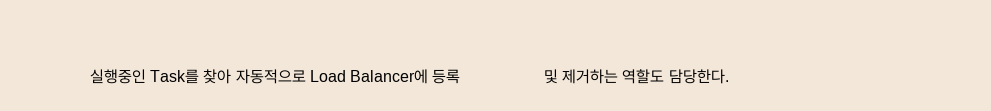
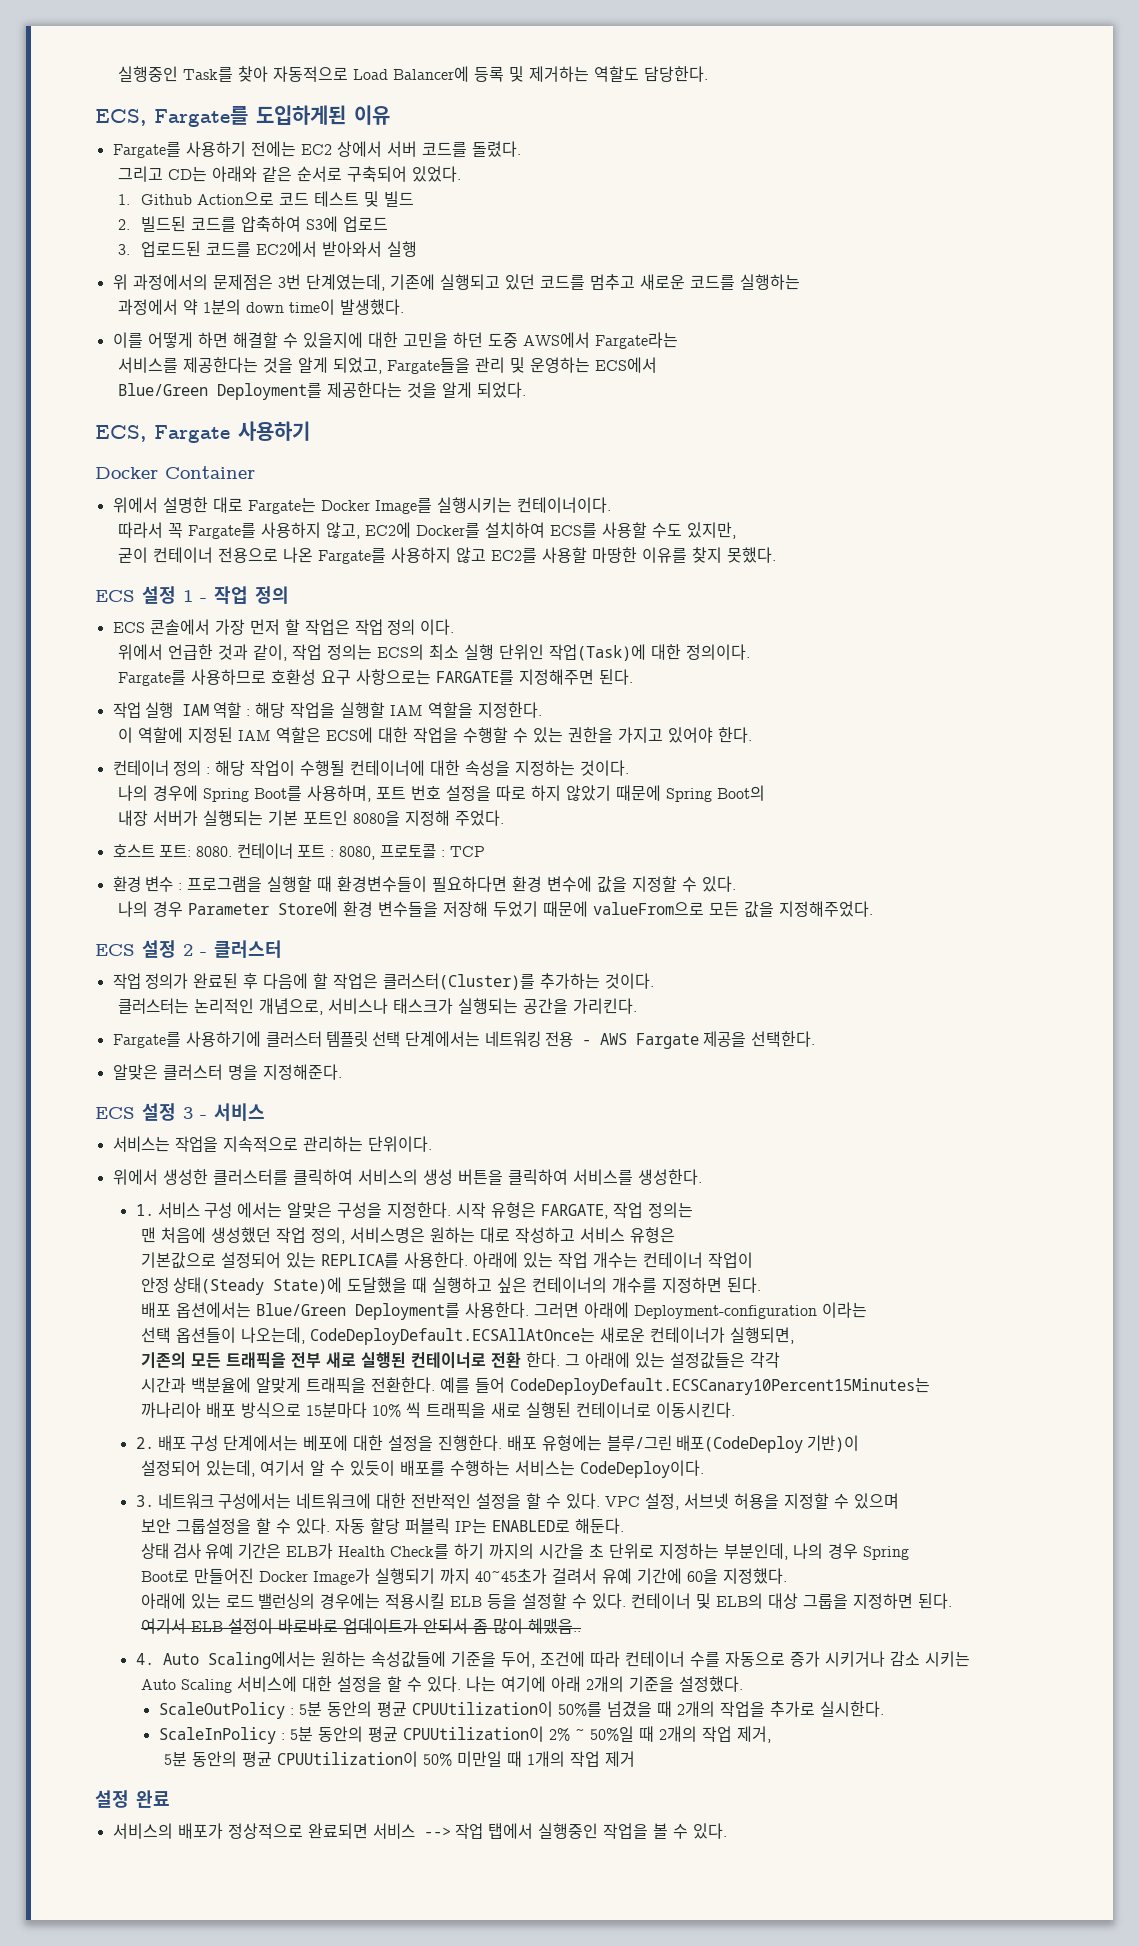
(729, 76) none -> [95,105,390,127] [112,141,521,158] [117,166,461,182] [117,191,414,207] [117,216,388,232] [117,241,417,257] [112,274,800,291] [117,299,404,315] [112,332,678,349] [117,357,657,374] [117,382,526,400] [95,421,310,443] [95,466,255,479] [112,497,611,514] [117,522,736,539] [117,547,776,564] [95,586,289,604] [112,619,454,635] [117,644,750,661] [117,669,633,686] [112,702,542,718] [117,727,752,743] [112,760,629,776] [117,785,765,802] [117,810,504,826] [112,843,485,860] [112,876,736,893] [117,901,873,918] [95,940,282,958] [112,973,654,990] [117,998,637,1015] [112,1031,816,1049] [112,1064,342,1080] [95,1103,265,1121] [112,1136,432,1152] [112,1169,702,1185] [135,1202,693,1219] [140,1227,675,1244] [140,1252,753,1269] [140,1277,762,1295] [140,1302,867,1320] [140,1327,794,1345] [140,1351,780,1369] [140,1377,930,1395] [140,1402,735,1418] [135,1435,860,1453] [140,1460,704,1478] [135,1493,899,1510] [140,1518,624,1534] [140,1543,909,1560] [140,1568,787,1585] [140,1593,953,1609] [140,1618,581,1634] [135,1651,970,1669] [140,1676,743,1693] [158,1701,884,1719] [158,1726,771,1744] [163,1751,635,1767] [95,1790,170,1808] [112,1823,727,1839] // ECS, Fargate를 도입하게된 이유 // Fargate를 사용하기 전에는 EC2 상에서 서버 코드를 돌렸다. // 그리고 CD는 아래와 같은 순서로 구축되어 있었다. // 1. Github Action으로 코드 테스트 및 빌드 // 2. 빌드된 코드를 압축하여 S3에 업로드 // 3. 업로드된 코드를 EC2에서 받아와서 실행 // 위 과정에서의 문제점은 3번 단계였는데, 기존에 실행되고 있던 코드를 멈추고 새로운 코드를 실행하는 // 과정에서 약 1분의 down time이 발생했다. // 이를 어떻게 하면 해결할 수 있을지에 대한 고민을 하던 도중 AWS에서 Fargate라는 // 서비스를 제공한다는 것을 알게 되었고, Fargate들을 관리 및 운영하는 ECS에서 // Blue/Green Deployment를 제공한다는 것을 알게 되었다. // ECS, Fargate 사용하기 // Docker Container // 위에서 설명한 대로 Fargate는 Docker Image를 실행시키는 컨테이너이다. // 따라서 꼭 Fargate를 사용하지 않고, EC2에 Docker를 설치하여 ECS를 사용할 수도 있지만, // 굳이 컨테이너 전용으로 나온 Fargate를 사용하지 않고 EC2를 사용할 마땅한 이유를 찾지 못했다. // ECS 설정 1 - 작업 정의 // ECS 콘솔에서 가장 먼저 할 작업은 작업 정의 이다. // 위에서 언급한 것과 같이, 작업 정의는 ECS의 최소 실행 단위인 작업(Task)에 대한 정의이다. // Fargate를 사용하므로 호환성 요구 사항으로는 FARGATE를 지정해주면 된다. // 작업 실행 IAM 역할 : 해당 작업을 실행할 IAM 역할을 지정한다. // 이 역할에 지정된 IAM 역할은 ECS에 대한 작업을 수행할 수 있는 권한을 가지고 있어야 한다. // 컨테이너 정의 : 해당 작업이 수행될 컨테이너에 대한 속성을 지정하는 것이다. // 나의 경우에 Spring Boot를 사용하며, 포트 번호 설정을 따로 하지 않았기 때문에 Spring Boot의 // 내장 서버가 실행되는 기본 포트인 8080을 지정해 주었다. // 호스트 포트: 8080. 컨테이너 포트 : 8080, 프로토콜 : TCP // 환경 변수 : 프로그램을 실행할 때 환경변수들이 필요하다면 환경 변수에 값을 지정할 수 있다. // 나의 경우 Parameter Store에 환경 변수들을 저장해 두었기 때문에 valueFrom으로 모든 값을 지정해주었다. // ECS 설정 2 - 클러스터 // 작업 정의가 완료된 후 다음에 할 작업은 클러스터(Cluster)를 추가하는 것이다. // 클러스터는 논리적인 개념으로, 서비스나 태스크가 실행되는 공간을 가리킨다. // Fargate를 사용하기에 클러스터 템플릿 선택 단계에서는 네트워킹 전용 - AWS Fargate 제공을 선택한다. // 알맞은 클러스터 명을 지정해준다. // ECS 설정 3 - 서비스 // 서비스는 작업을 지속적으로 관리하는 단위이다. // 위에서 생성한 클러스터를 클릭하여 서비스의 생성 버튼을 클릭하여 서비스를 생성한다. // 1. 서비스 구성 에서는 알맞은 구성을 지정한다. 시작 유형은 FARGATE, 작업 정의는 // 맨 처음에 생성했던 작업 정의, 서비스명은 원하는 대로 작성하고 서비스 유형은 // 기본값으로 설정되어 있는 REPLICA를 사용한다. 아래에 있는 작업 개수는 컨테이너 작업이 // 안정 상태(Steady State)에 도달했을 때 실행하고 싶은 컨테이너의 개수를 지정하면 된다. // 배포 옵션에서는 Blue/Green Deployment를 사용한다. 그러면 아래에 Deployment-configuration 이라는 // 선택 옵션들이 나오는데, CodeDeployDefault.ECSAllAtOnce는 새로운 컨테이너가 실행되면, // 기존의 모든 트래픽을 전부 새로 실행된 컨테이너로 전환 한다. 그 아래에 있는 설정값들은 각각 // 시간과 백분율에 알맞게 트래픽을 전환한다. 예를 들어 CodeDeployDefault.ECSCanary10Percent15Minutes는 // 까나리아 배포 방식으로 15분마다 10% 씩 트래픽을 새로 실행된 컨테이너로 이동시킨다. // 2. 배포 구성 단계에서는 베포에 대한 설정을 진행한다. 배포 유형에는 블루/그린 배포(CodeDeploy 기반)이 // 설정되어 있는데, 여기서 알 수 있듯이 배포를 수행하는 서비스는 CodeDeploy이다. // 3. 네트워크 구성에서는 네트워크에 대한 전반적인 설정을 할 수 있다. VPC 설정, 서브넷 허용을 지정할 수 있으며 // 보안 그룹설정을 할 수 있다. 자동 할당 퍼블릭 IP는 ENABLED로 해둔다. // 상태 검사 유예 기간은 ELB가 Health Check를 하기 까지의 시간을 초 단위로 지정하는 부분인데, 나의 경우 Spring // Boot로 만들어진 Docker Image가 실행되기 까지 40~45초가 걸려서 유예 기간에 60을 지정했다. // 아래에 있는 로드 밸런싱의 경우에는 적용시킬 ELB 등을 설정할 수 있다. 컨테이너 및 ELB의 대상 그룹을 지정하면 된다. // 여기서 ELB 설정이 바로바로 업데이트가 안되서 좀 많이 헤맸음.. // 4. Auto Scaling에서는 원하는 속성값들에 기준을 두어, 조건에 따라 컨테이너 수를 자동으로 증가 시키거나 감소 시키는 // Auto Scaling 서비스에 대한 설정을 할 수 있다. 나는 여기에 아래 2개의 기준을 설정했다. // ScaleOutPolicy : 5분 동안의 평균 CPUUtilization이 50%를 넘겼을 때 2개의 작업을 추가로 실시한다. // ScaleInPolicy : 5분 동안의 평균 CPUUtilization이 2% ~ 50%일 때 2개의 작업 제거, // 5분 동안의 평균 CPUUtilization이 50% 미만일 때 1개의 작업 제거 // 설정 완료 // 서비스의 배포가 정상적으로 완료되면 서비스 --> 작업 탭에서 실행중인 작업을 볼 수 있다.

